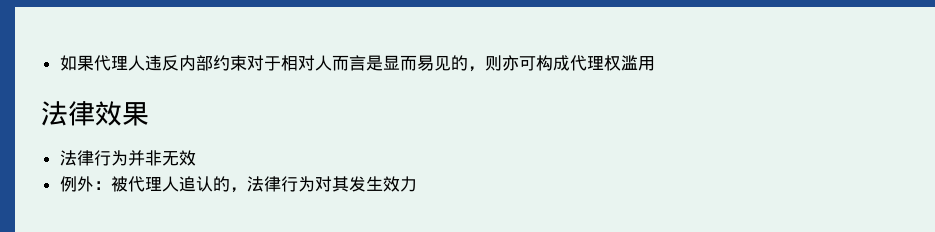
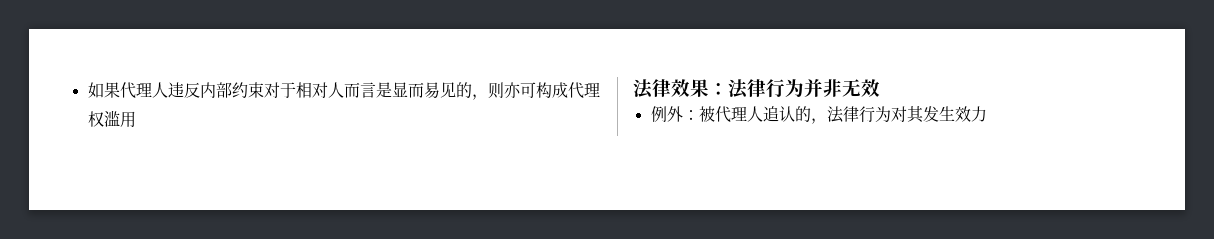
(149, 114) // -> [709,83,728,95] ：

